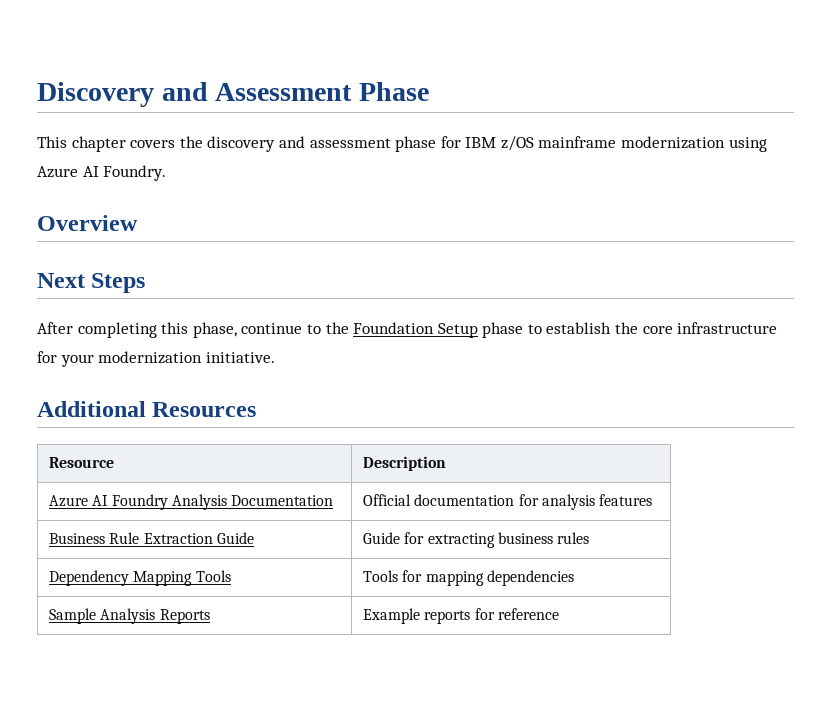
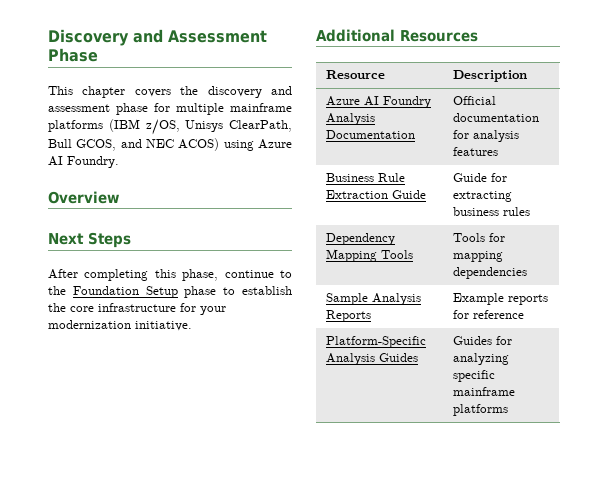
[465,136,726,151] IBM z/OS mainframe modernization -> [176,103,292,115] [48,119,292,135] [48,138,220,151] multiple mainframe platforms (IBM z/OS, Unisys ClearPath, Bull GCOS, and NEC ACOS)
(559, 614) none -> [326,336,427,348] [326,353,419,365] [453,336,513,345] [453,353,510,365] [453,370,496,382] [453,387,516,396] [453,404,509,416] // Platform-Specific Analysis Guides | Guides for analyzing specific mainframe platforms

